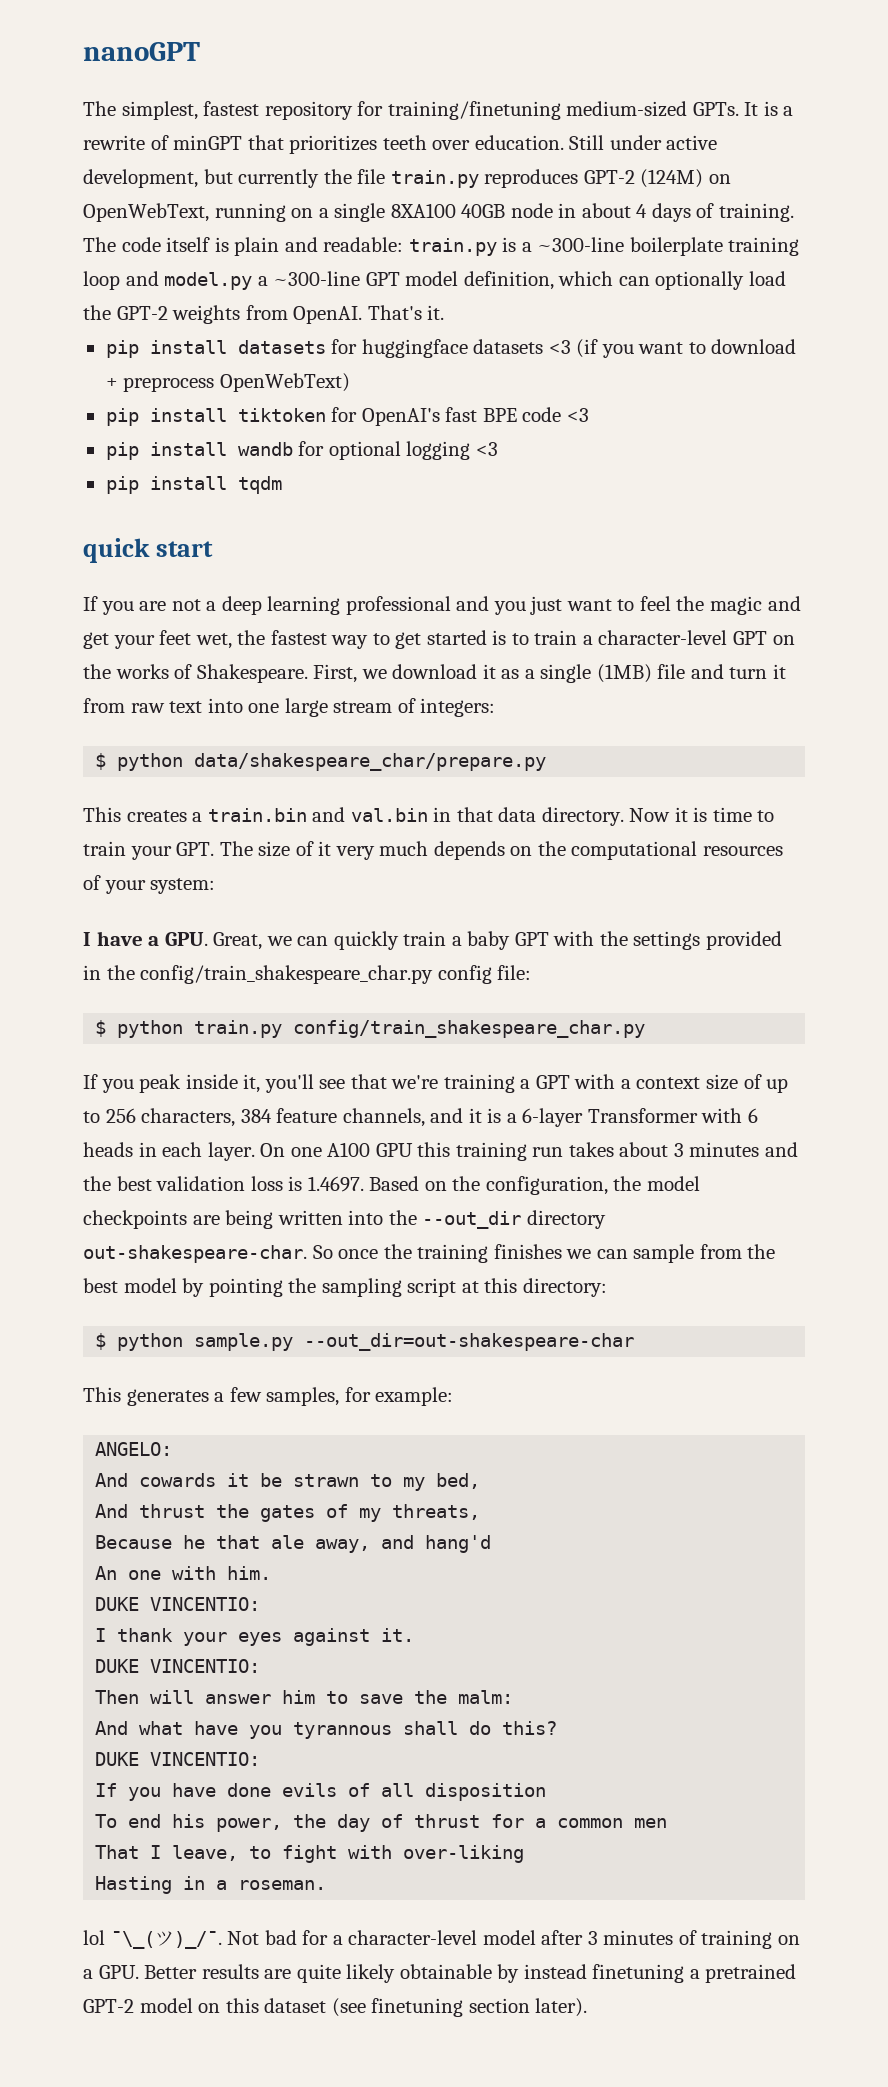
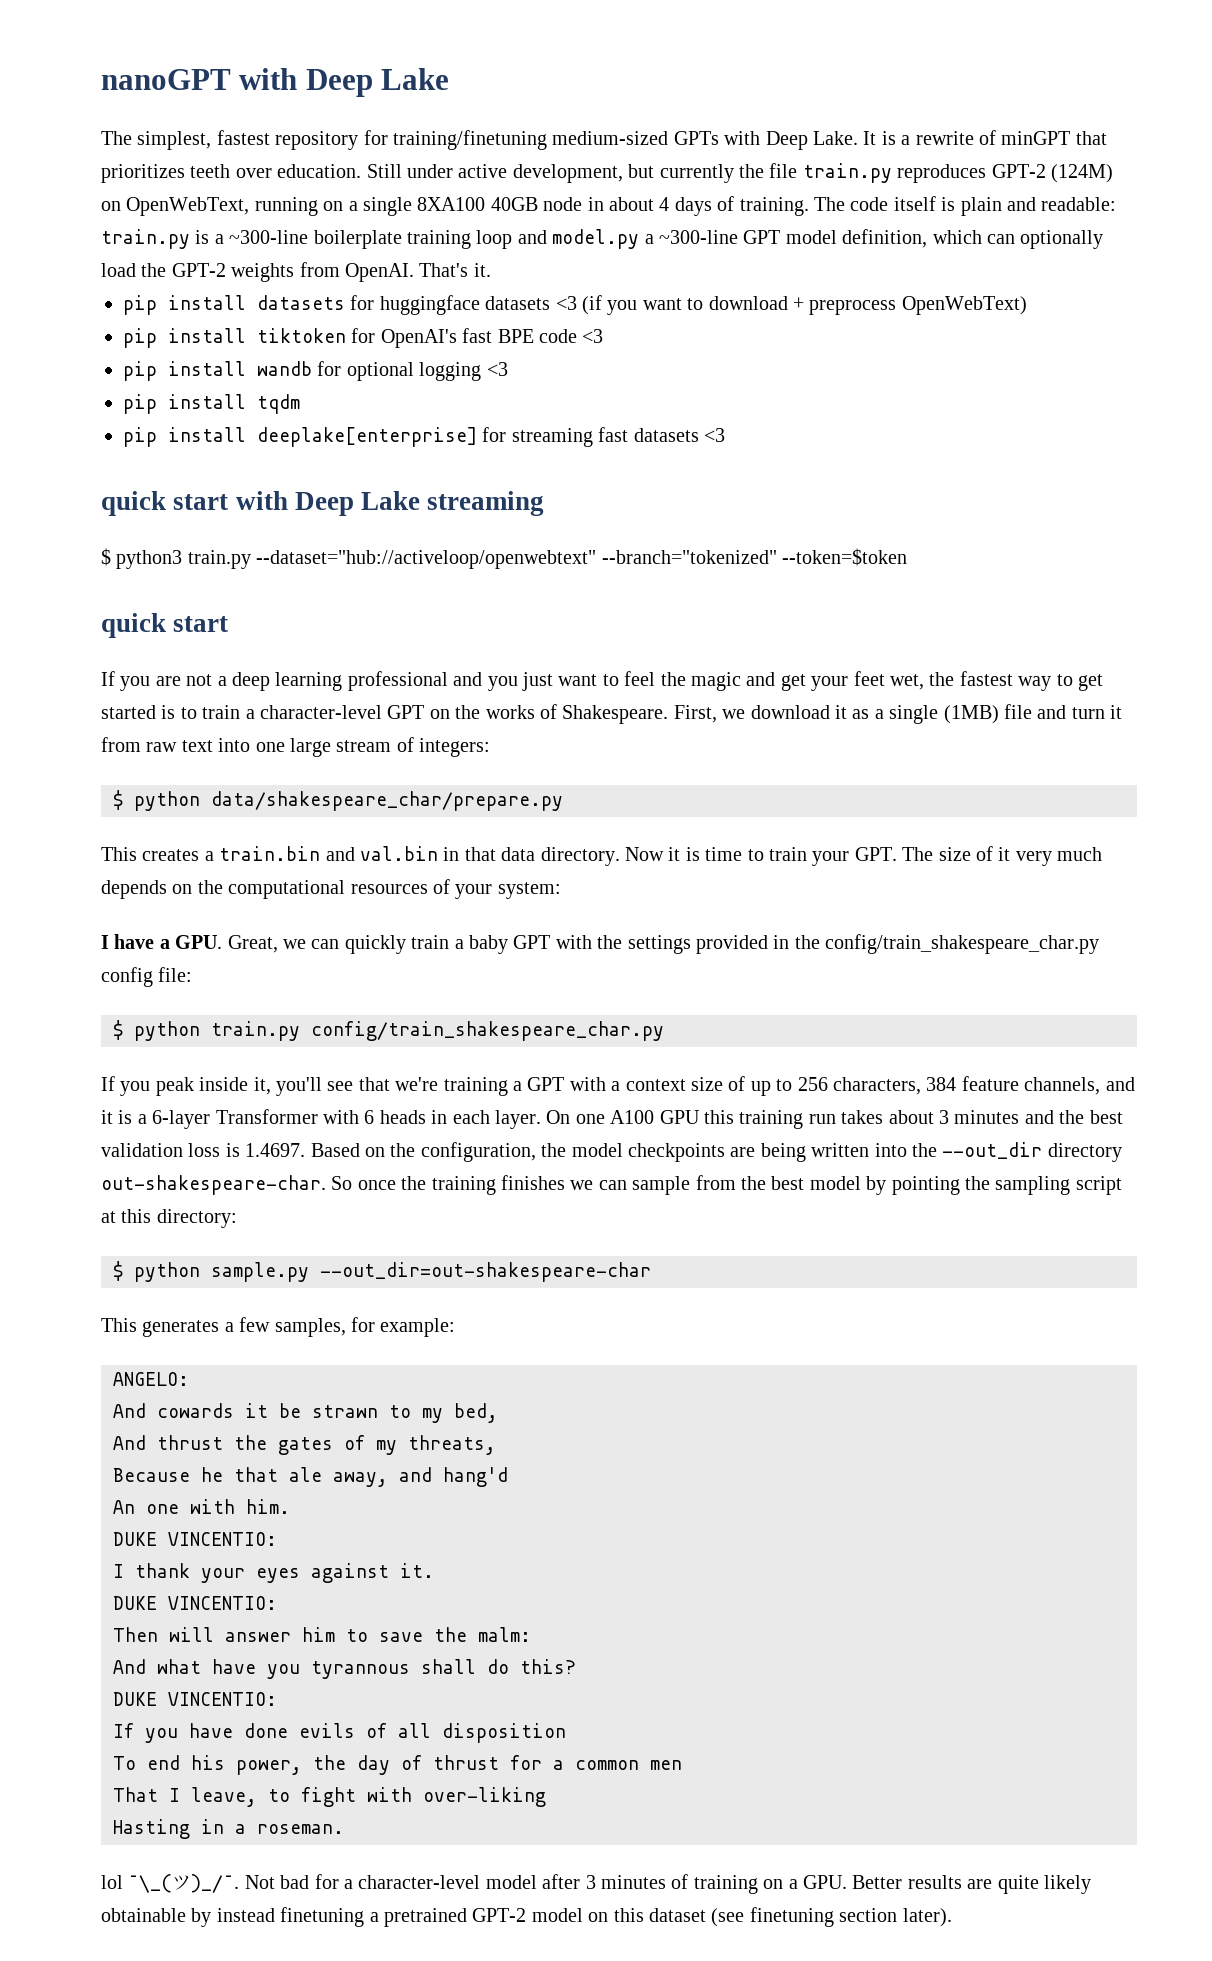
(200, 51) none -> [239,68,450,97] with Deep Lake
[692,102,739,116] GPTs. -> [673,131,858,150] GPTs with Deep Lake.
(282, 485) none -> [123,427,725,447] [101,491,545,516] [101,548,907,569] // pip install deeplake[enterprise] for streaming fast datasets <3 // quick start with Deep Lake streaming // $ python3 train.py --dataset="hub://activeloop/openwebtext" --branch="tokenized" --token=$token

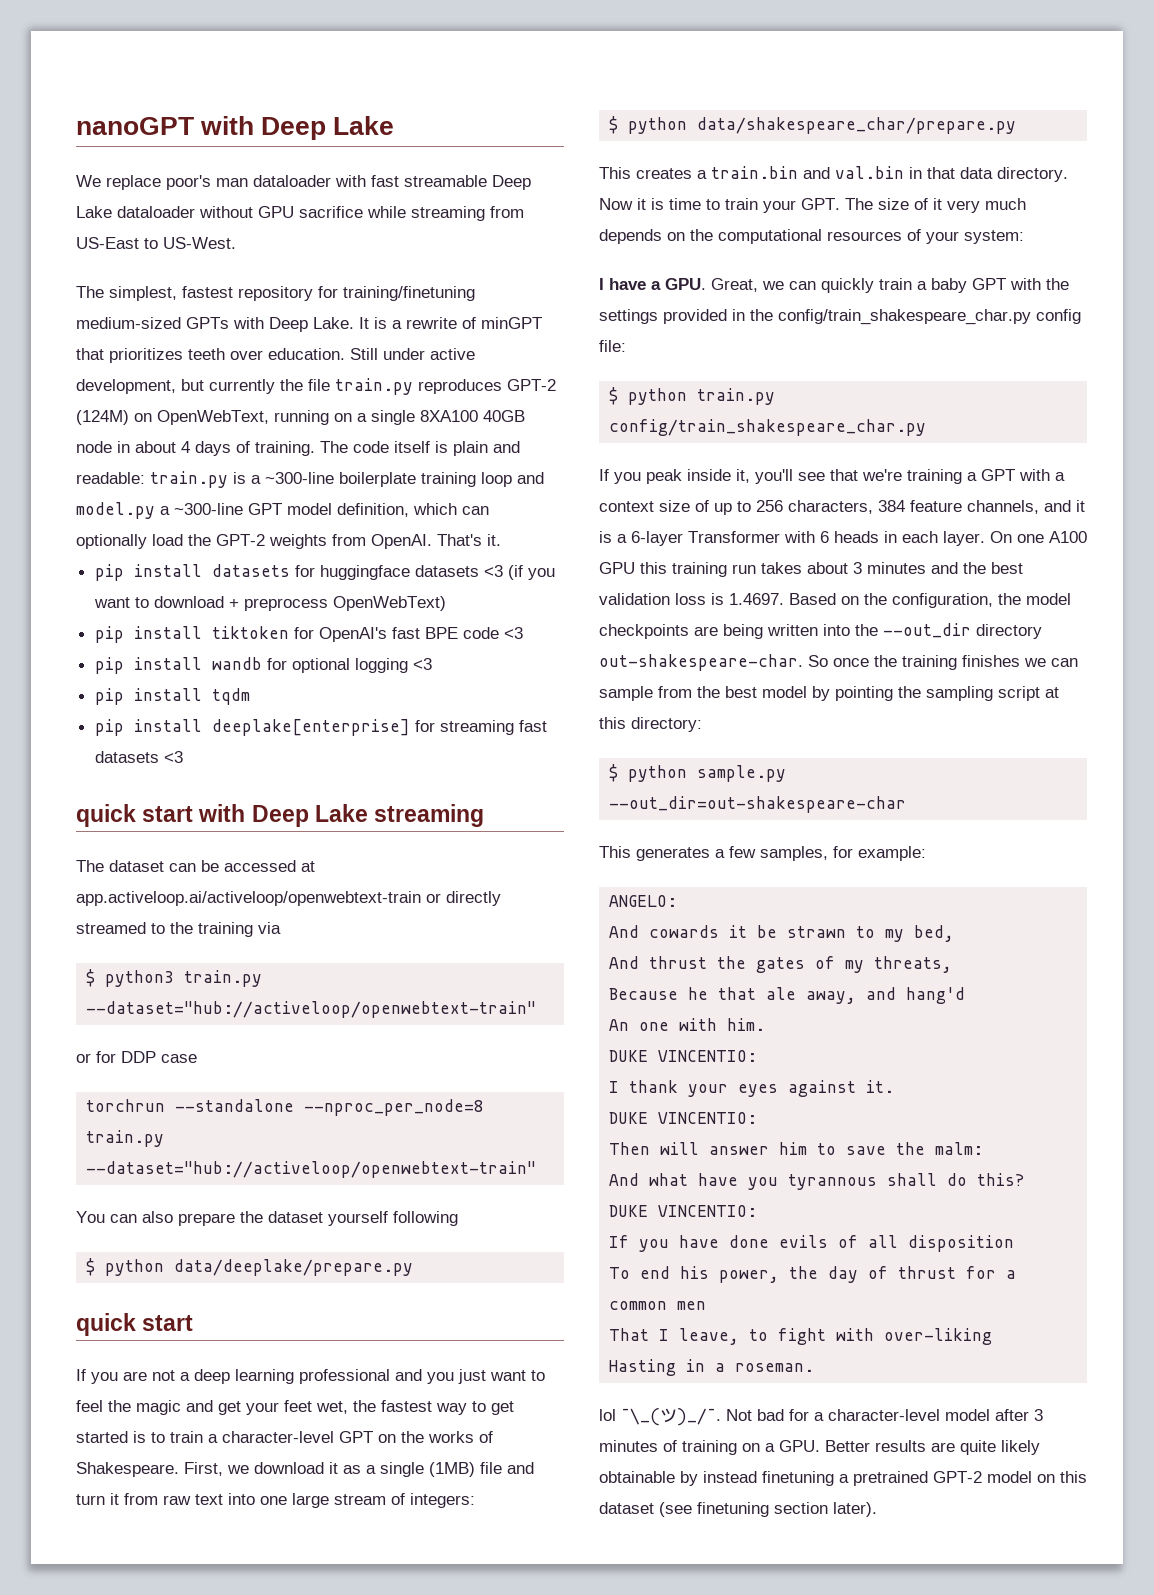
(450, 79) none -> [76,175,531,190] [76,206,524,221] [76,237,236,249] // We replace poor's man dataloader with fast streamable Deep Lake dataloader without GPU sacrifice while streaming from US-East to US-West.
[101,548,907,569] $ python3 train.py --dataset="hub://activeloop/openwebtext" --branch="tokenized" --token=$token -> [76,860,315,872] [76,891,501,906] [76,922,281,937] [86,969,263,987] [86,1001,537,1018] [76,1051,197,1063] [86,1099,485,1116] [86,1130,165,1147] [86,1161,537,1178] [76,1211,458,1226] [86,1258,414,1276] The dataset can be accessed at app.activeloop.ai/activeloop/openwebtext-train or directly streamed to the training via // $ python3 train.py --dataset="hub://activeloop/openwebtext-train" // or for DDP case // torchrun --standalone --nproc_per_node=8 train.py --dataset="hub://activeloop/openwebtext-train" // You can also prepare the dataset yourself following // $ python data/deeplake/prepare.py

